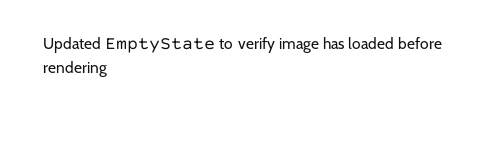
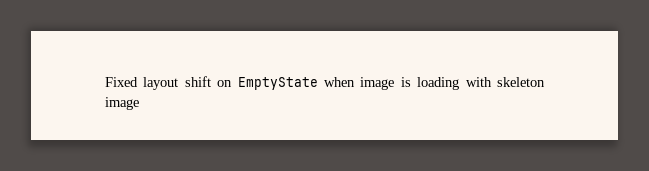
[43,37,443,53] [43,61,107,77] Updated EmptyState to verify image has loaded before rendering -> [105,76,545,90] [105,97,139,110] Fixed layout shift on EmptyState when image is loading with skeleton image

